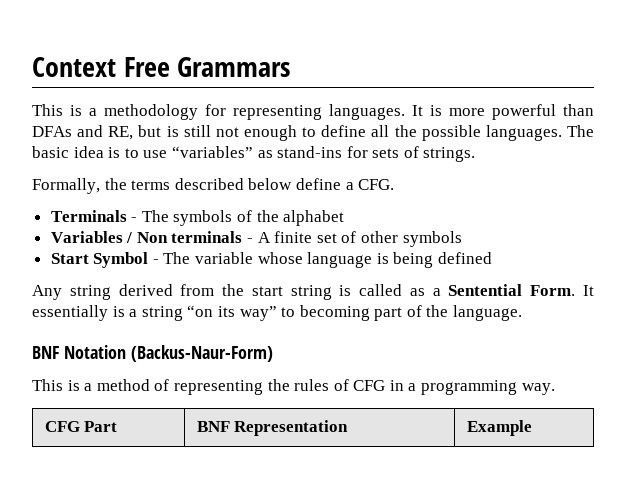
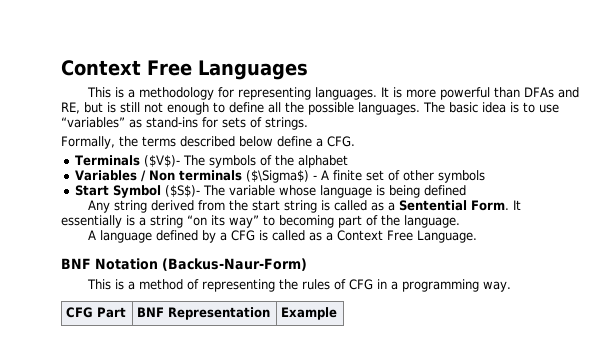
[32,57,291,77] Context Free Grammars -> [61,60,308,80] Context Free Languages
[131,217,138,222] - -> [143,155,180,167] ($V$)-
(243, 237) none -> [245,170,309,183] ($\Sigma$)
[152,259,159,264] - -> [164,185,200,197] ($S$)-
(523, 313) none -> [87,230,477,243] // A language defined by a CFG is called as a Context Free Language.

